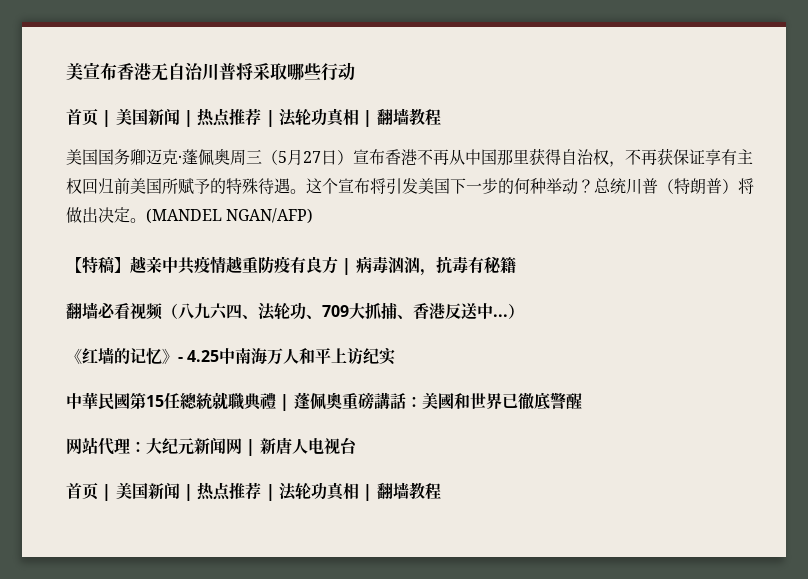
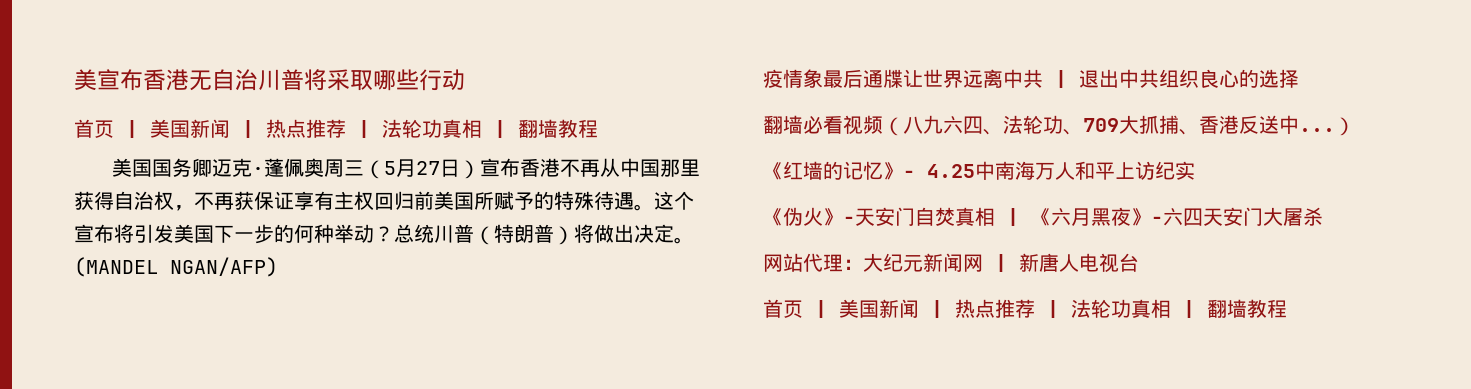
[66,256,516,276] 【特稿】越亲中共疫情越重防疫有良方 | 病毒汹汹，抗毒有秘籍 -> [763,69,1299,88] 疫情象最后通牒让世界远离中共 | 退出中共组织良心的选择
[66,392,582,411] 中華民國第15任總統就職典禮 | 蓬佩奧重磅講話：美國和世界已徹底警醒 -> [763,207,1323,226] 《伪火》-天安门自焚真相 | 《六月黑夜》-六四天安门大屠杀

